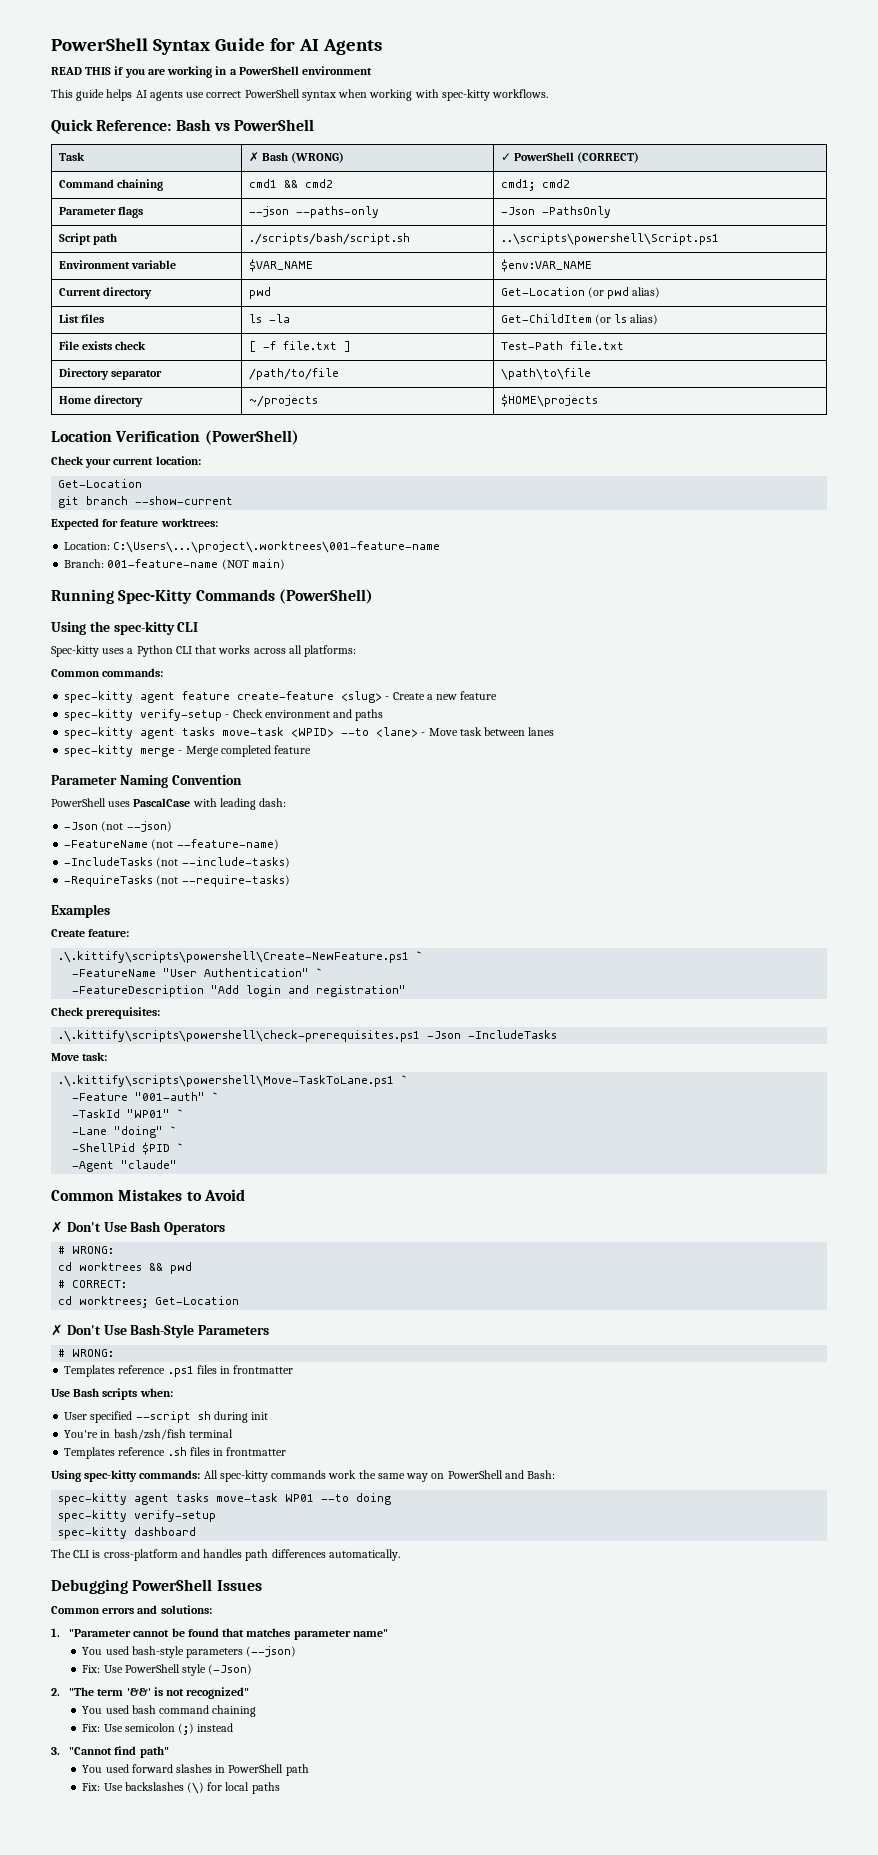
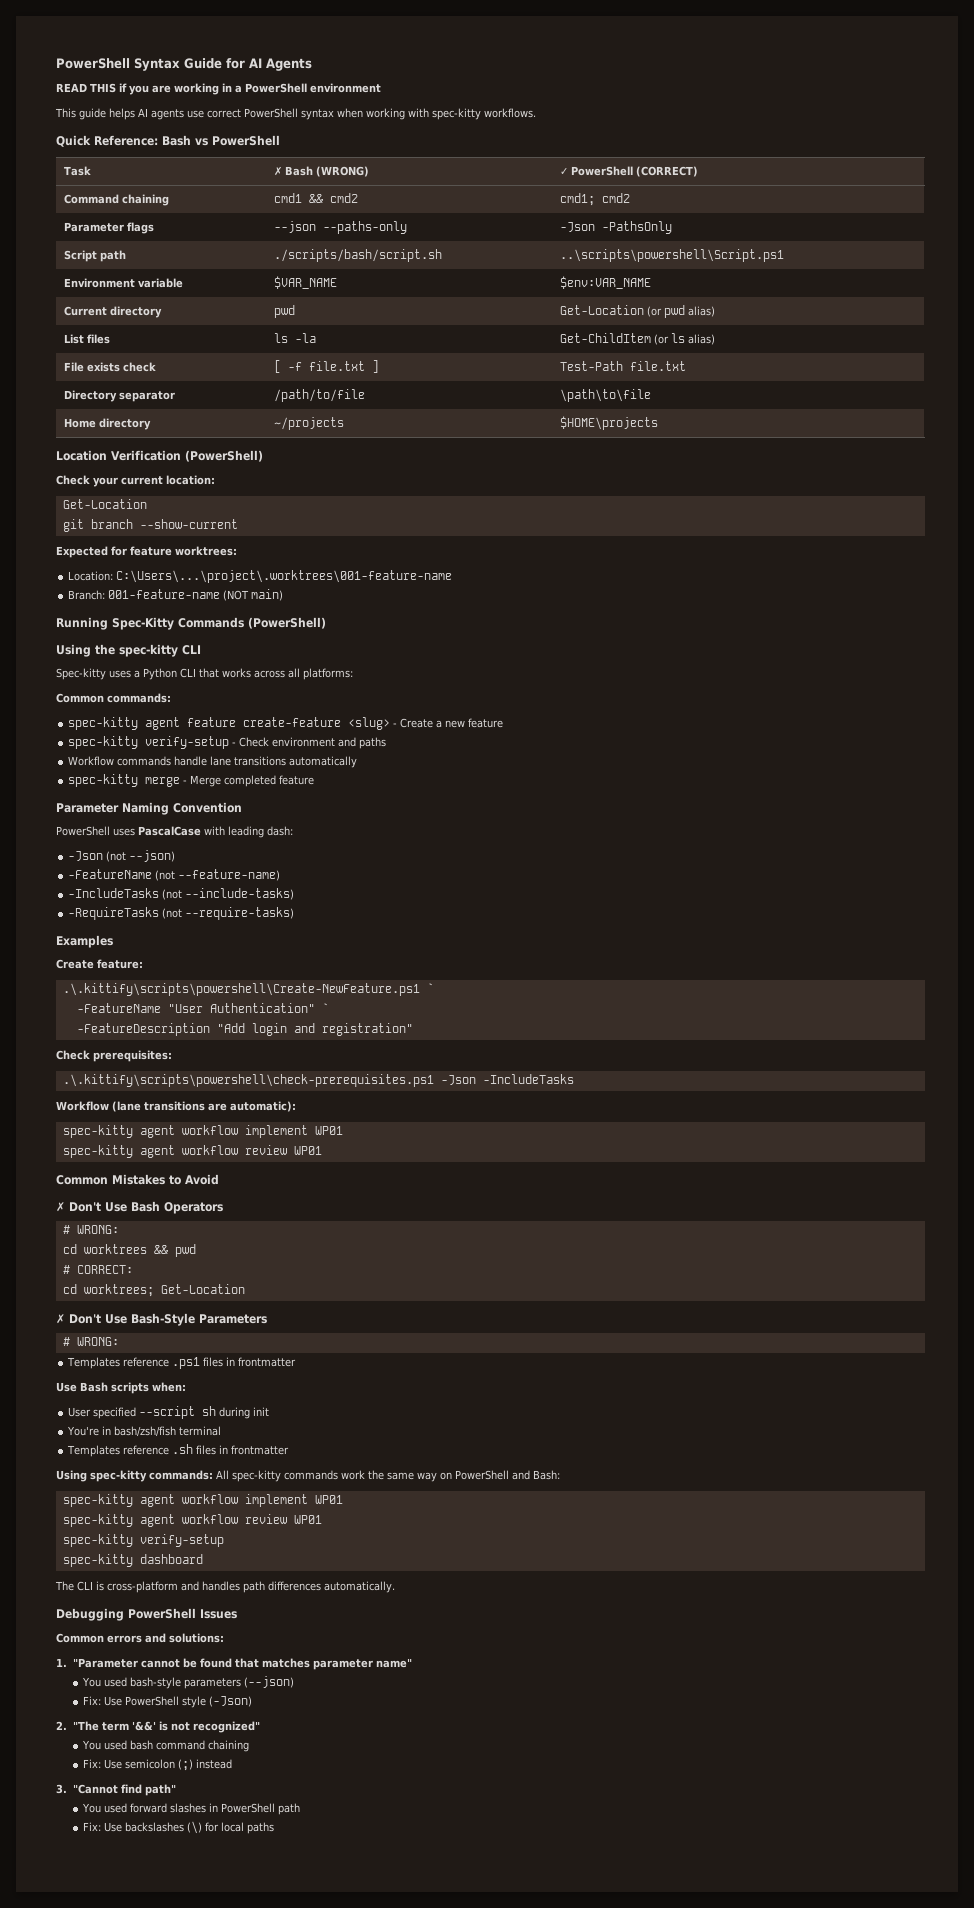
[64,727,555,739] spec-kitty agent tasks move-task <WPID> --to <lane> - Move task between lanes -> [68,756,358,768] Workflow commands handle lane transitions automatically
[51,1052,108,1061] [58,1075,409,1087] [72,1092,220,1101] [72,1109,185,1118] [72,1126,178,1138] [72,1142,185,1155] [72,1160,178,1172] Move task: // .\.kittify\scripts\powershell\Move-TaskToLane.ps1 ` // -Feature "001-auth" ` // -TaskId "WP01" ` // -Lane "doing" ` // -ShellPid $PID ` // -Agent "claude" -> [56,1101,296,1112] [62,1125,343,1138] [62,1145,322,1158] Workflow (lane transitions are automatic): // spec-kitty agent workflow implement WP01 // spec-kitty agent workflow review WP01
[176,1493,392,1505] tasks move-task WP01 --to doing -> [181,1494,343,1507] [62,1514,322,1527] workflow implement WP01 // spec-kitty agent workflow review WP01

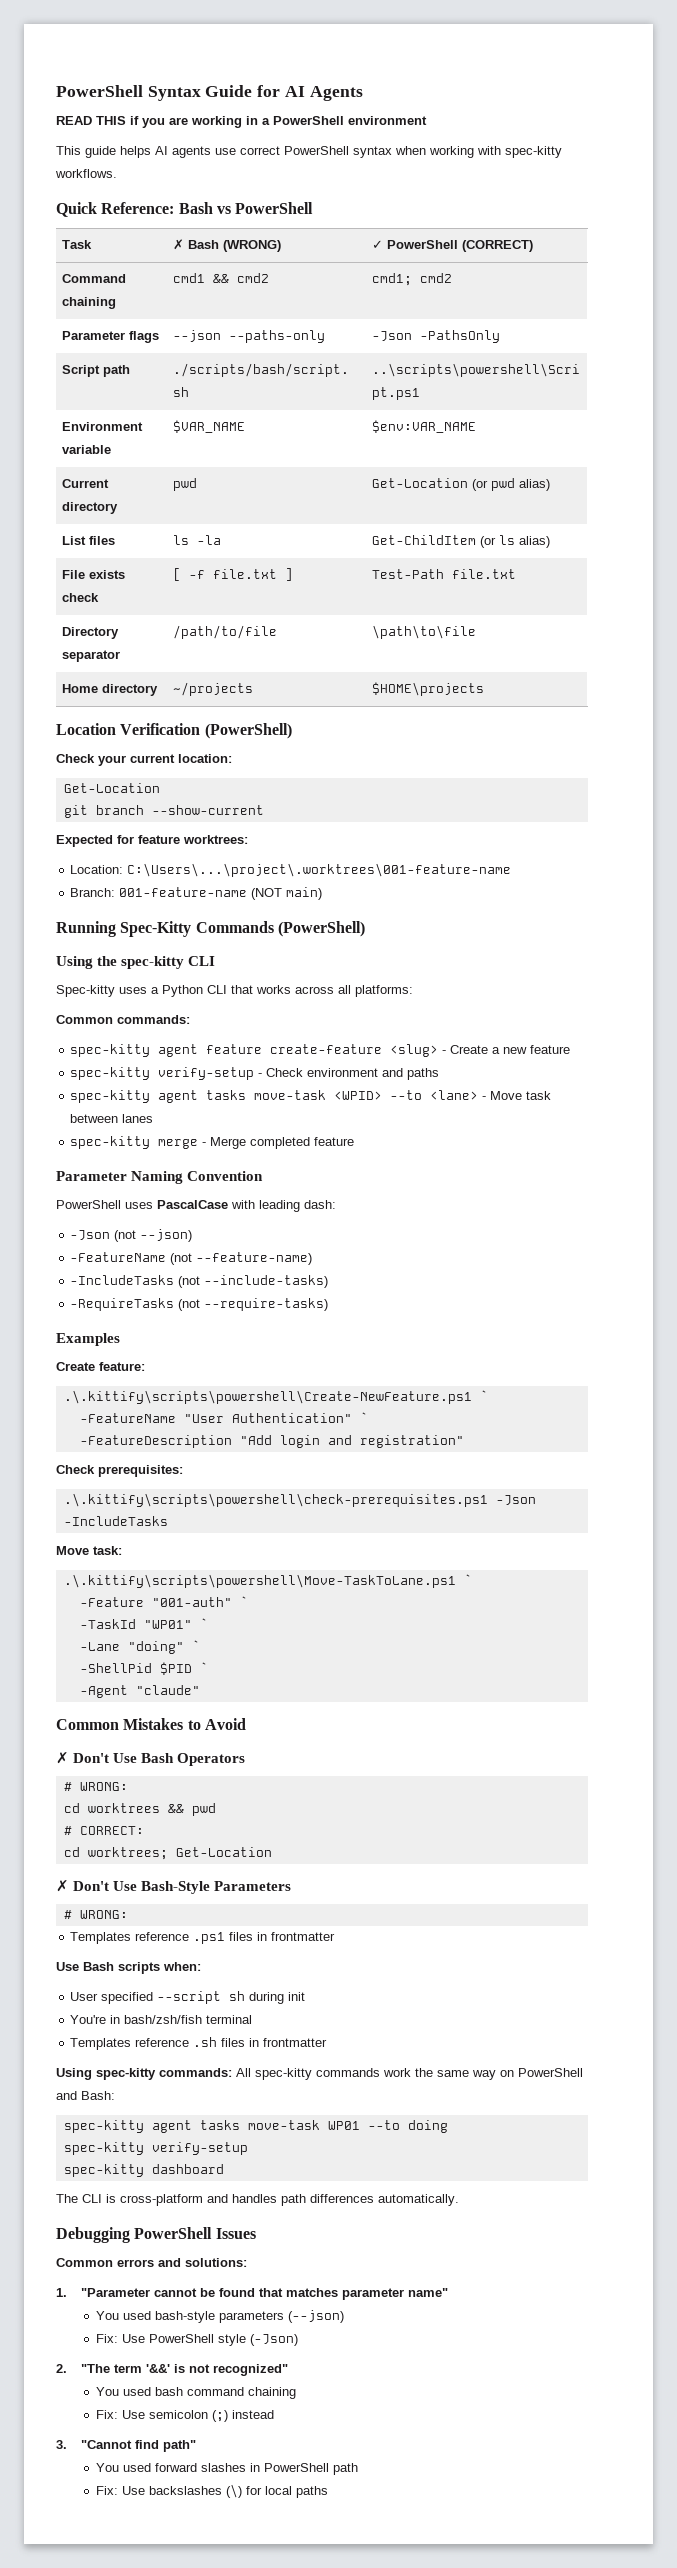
[68,756,358,768] Workflow commands handle lane transitions automatically -> [70,1090,552,1103] [70,1114,154,1123] spec-kitty agent tasks move-task <WPID> --to <lane> - Move task between lanes
[56,1101,296,1112] [62,1125,343,1138] [62,1145,322,1158] Workflow (lane transitions are automatic): // spec-kitty agent workflow implement WP01 // spec-kitty agent workflow review WP01 -> [56,1546,122,1555] [63,1574,472,1588] [79,1596,248,1607] [79,1618,208,1629] [79,1640,200,1654] [79,1662,208,1675] [79,1685,200,1698] Move task: // .\.kittify\scripts\powershell\Move-TaskToLane.ps1 ` // -Feature "001-auth" ` // -TaskId "WP01" ` // -Lane "doing" ` // -ShellPid $PID ` // -Agent "claude"
[181,1494,343,1507] [62,1514,322,1527] workflow implement WP01 // spec-kitty agent workflow review WP01 -> [199,2120,448,2133] tasks move-task WP01 --to doing

